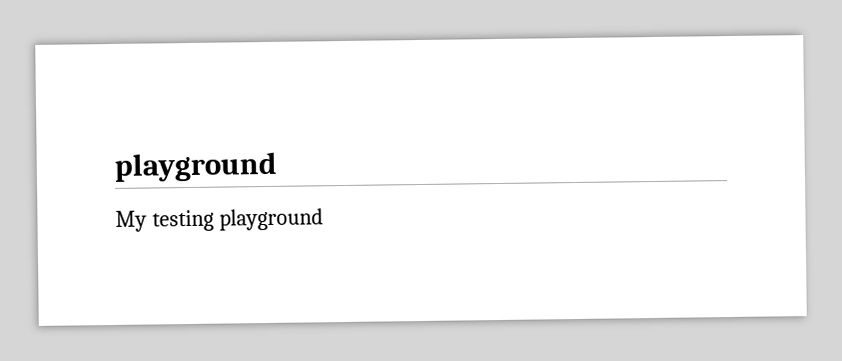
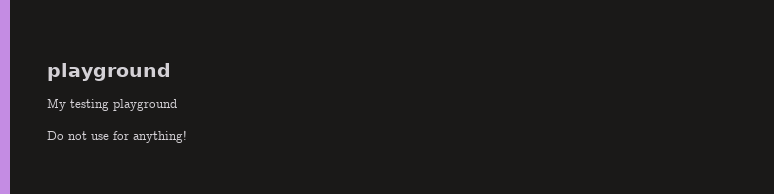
(323, 219) none -> [47,130,187,143] // Do not use for anything!

